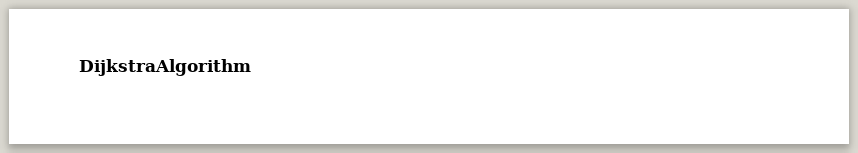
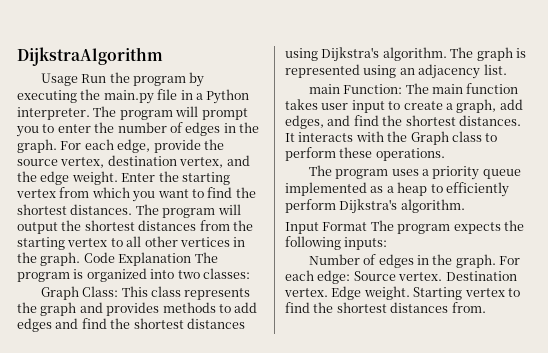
(251, 67) none -> [40,72,205,87] [17,89,250,104] [17,106,248,120] [16,122,259,137] [17,139,224,153] [17,155,250,168] [17,171,230,185] [16,187,256,202] [17,204,241,218] [17,220,253,234] [17,236,246,250] [17,252,218,266] [17,268,250,282] [40,286,251,300] [17,302,258,316] [17,318,245,332] [285,47,526,62] [285,64,507,79] [308,83,519,94] [285,99,523,113] [285,115,521,129] [285,131,498,145] [285,147,445,161] [308,165,521,180] [285,182,509,197] [285,199,465,214] [285,220,524,234] [285,236,388,250] [308,254,521,268] [285,270,517,284] [284,286,520,300] [285,302,486,313] // Usage Run the program by executing the main.py file in a Python interpreter. The program will prompt you to enter the number of edges in the graph. For each edge, provide the source vertex, destination vertex, and the edge weight. Enter the starting vertex from which you want to find the shortest distances. The program will output the shortest distances from the starting vertex to all other vertices in the graph. Code Explanation The program is organized into two classes: // Graph Class: This class represents the graph and provides methods to add edges and find the shortest distances using Dijkstra's algorithm. The graph is represented using an adjacency list. // main Function: The main function takes user input to create a graph, add edges, and find the shortest distances. It interacts with the Graph class to perform these operations. // The program uses a priority queue implemented as a heap to efficiently perform Dijkstra's algorithm. // Input Format The program expects the following inputs: // Number of edges in the graph. For each edge: Source vertex. Destination vertex. Edge weight. Starting vertex to find the shortest distances from.

